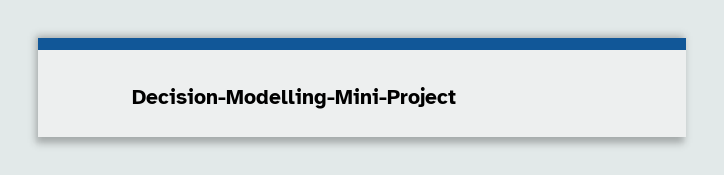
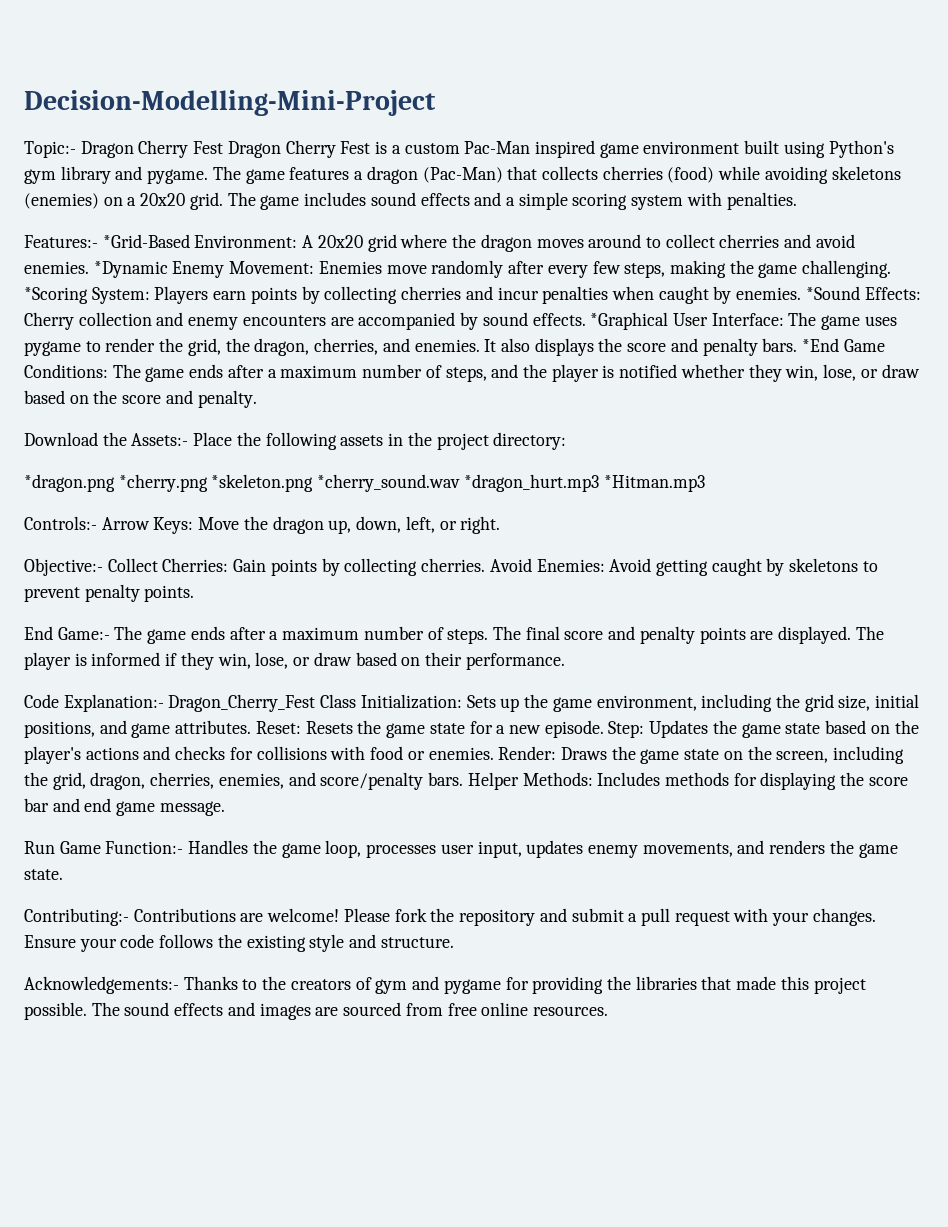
(456, 98) none -> [24,140,894,158] [24,166,901,184] [24,192,797,210] [24,234,855,252] [24,260,892,278] [24,286,921,304] [24,312,897,330] [24,338,885,356] [24,364,920,382] [24,390,257,408] [24,432,567,450] [24,474,705,492] [24,516,501,534] [24,558,878,576] [24,584,195,602] [24,626,884,644] [24,652,565,670] [24,694,920,712] [24,720,919,738] [24,746,905,764] [24,772,908,790] [24,798,225,816] [24,840,898,858] [24,869,63,880] [24,908,876,926] [24,934,454,952] [24,976,866,994] [24,1002,608,1020] // Topic:- Dragon Cherry Fest Dragon Cherry Fest is a custom Pac-Man inspired game environment built using Python's gym library and pygame. The game features a dragon (Pac-Man) that collects cherries (food) while avoiding skeletons (enemies) on a 20x20 grid. The game includes sound effects and a simple scoring system with penalties. // Features:- *Grid-Based Environment: A 20x20 grid where the dragon moves around to collect cherries and avoid enemies. *Dynamic Enemy Movement: Enemies move randomly after every few steps, making the game challenging. *Scoring System: Players earn points by collecting cherries and incur penalties when caught by enemies. *Sound Effects: Cherry collection and enemy encounters are accompanied by sound effects. *Graphical User Interface: The game uses pygame to render the grid, the dragon, cherries, and enemies. It also displays the score and penalty bars. *End Game Conditions: The game ends after a maximum number of steps, and the player is notified whether they win, lose, or draw based on the score and penalty. // Download the Assets:- Place the following assets in the project directory: // *dragon.png *cherry.png *skeleton.png *cherry_sound.wav *dragon_hurt.mp3 *Hitman.mp3 // Controls:- Arrow Keys: Move the dragon up, down, left, or right. // Objective:- Collect Cherries: Gain points by collecting cherries. Avoid Enemies: Avoid getting caught by skeletons to prevent penalty points. // End Game:- The game ends after a maximum number of steps. The final score and penalty points are displayed. The player is informed if they win, lose, or draw based on their performance. // Code Explanation:- Dragon_Cherry_Fest Class Initialization: Sets up the game environment, including the grid size, initial positions, and game attributes. Reset: Resets the game state for a new episode. Step: Updates the game state based on the player's actions and checks for collisions with food or enemies. Render: Draws the game state on the screen, including the grid, dragon, cherries, enemies, and score/penalty bars. Helper Methods: Includes methods for displaying the score bar and end game message. // Run Game Function:- Handles the game loop, processes user input, updates enemy movements, and renders the game state. // Contributing:- Contributions are welcome! Please fork the repository and submit a pull request with your changes. Ensure your code follows the existing style and structure. // Acknowledgements:- Thanks to the creators of gym and pygame for providing the libraries that made this project possible. The sound effects and images are sourced from free online resources.

